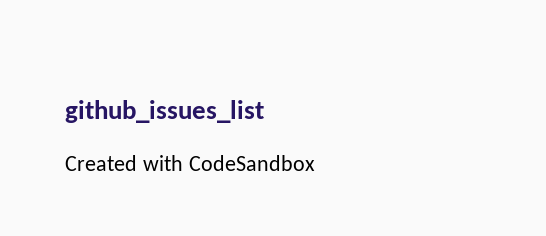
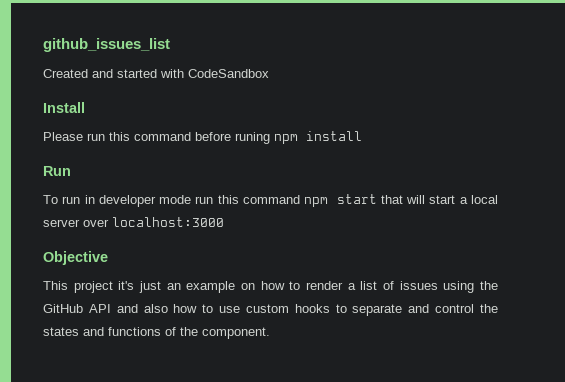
(137, 163) none -> [92,69,157,78] and started
(315, 163) none -> [43,102,85,113] [43,131,362,144] [43,166,71,176] [43,194,498,207] [43,217,224,227] [43,251,108,265] [43,281,499,293] [43,304,499,316] [43,327,270,339] // Install // Please run this command before runing npm install // Run // To run in developer mode run this command npm start that will start a local server over localhost:3000 // Objective // This project it's just an example on how to render a list of issues using the GitHub API and also how to use custom hooks to separate and control the states and functions of the component.

